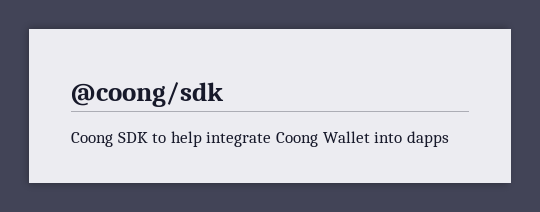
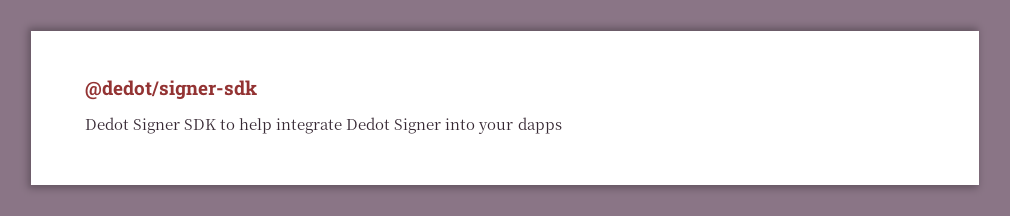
[71,82,224,107] [71,132,113,147] @coong/sdk // Coong -> [85,80,257,100] [85,117,181,134] @dedot/signer-sdk // Dedot Signer
[275,131,403,147] Coong Wallet into -> [346,117,514,134] Dedot Signer into your

